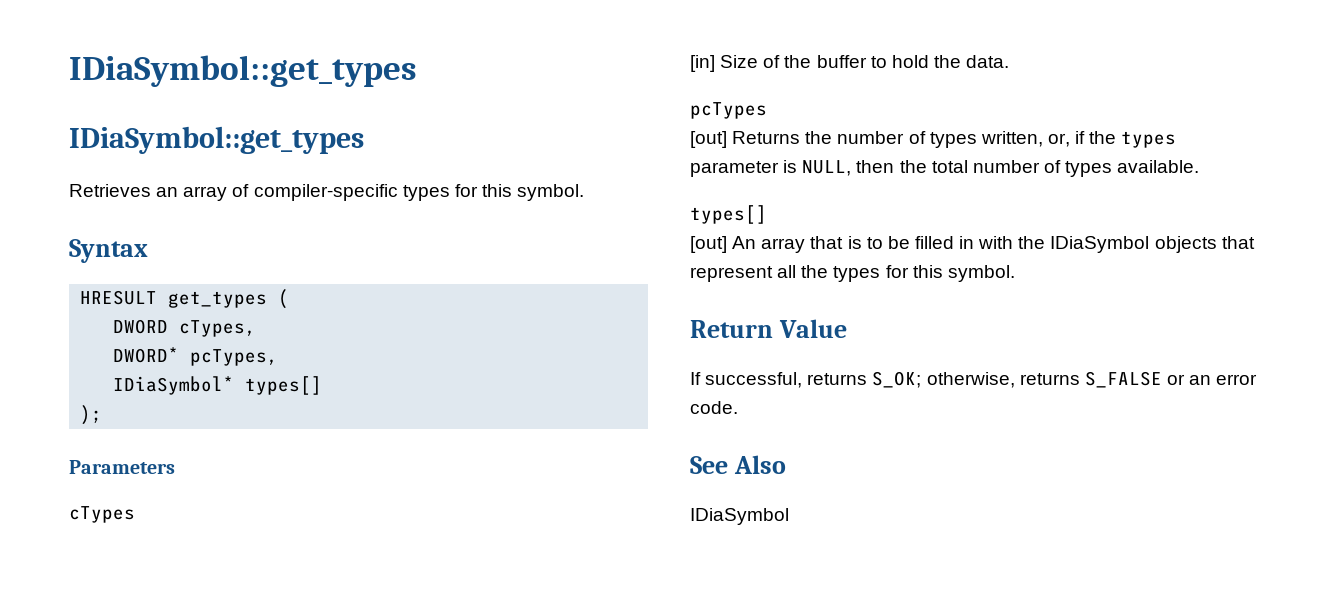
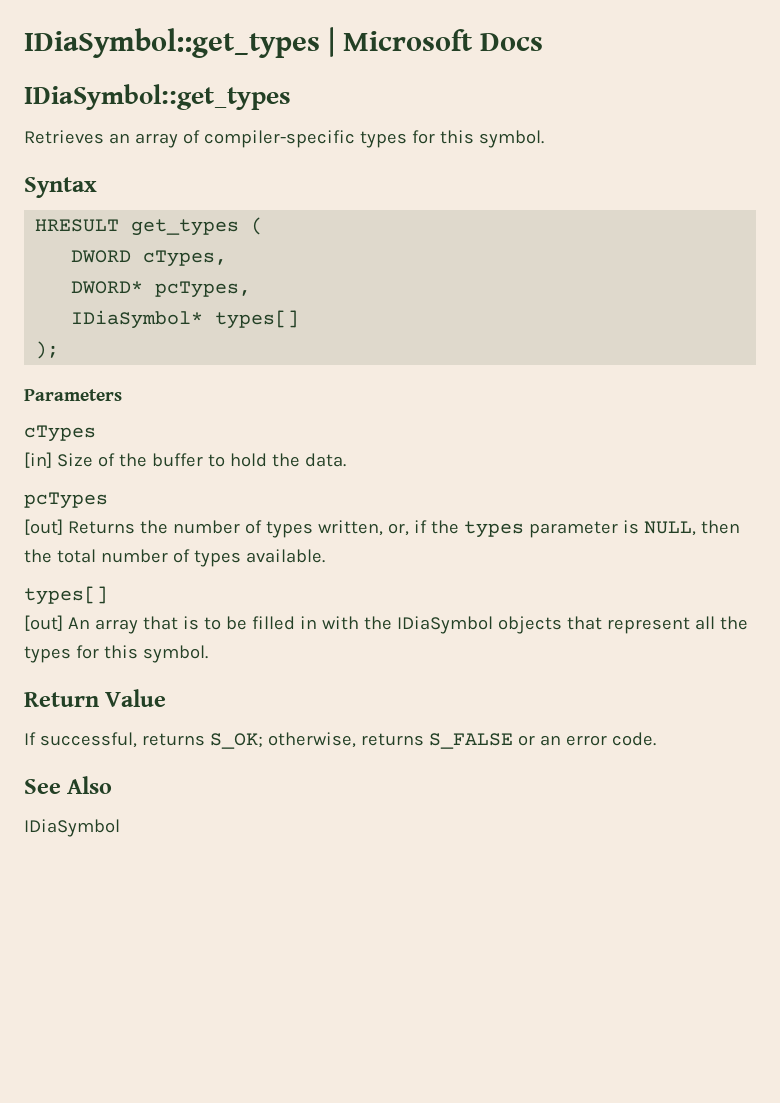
[69,55,417,87] IDiaSymbol::get_types -> [24,27,543,58] IDiaSymbol::get_types | Microsoft Docs

